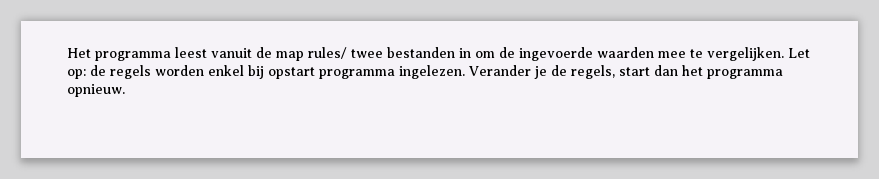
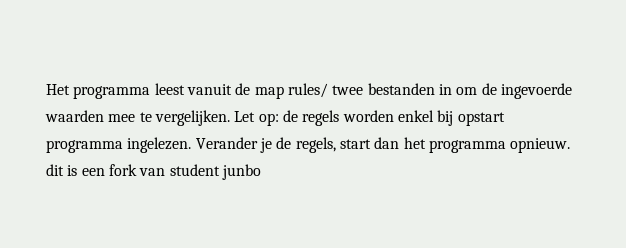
(125, 90) none -> [46,164,261,180] dit is een fork van student junbo

